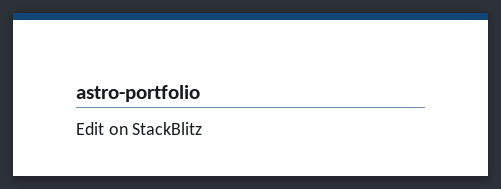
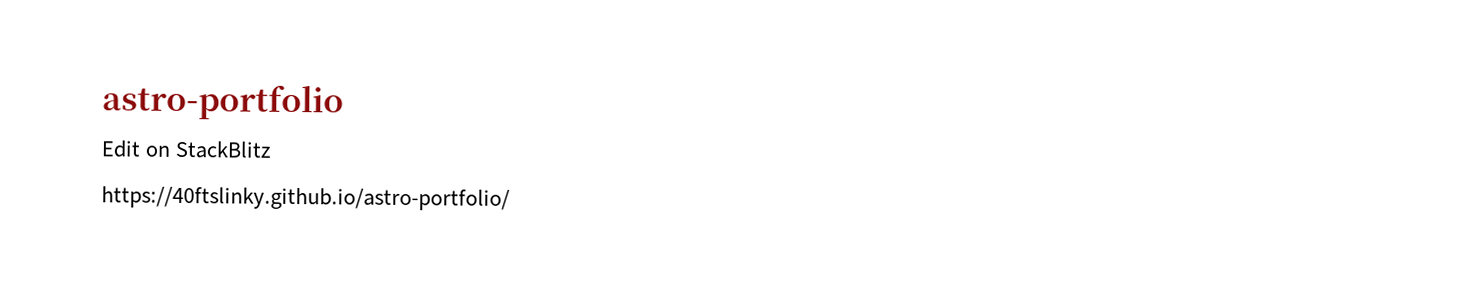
(203, 128) none -> [101,186,510,211] // https://40ftslinky.github.io/astro-portfolio/

